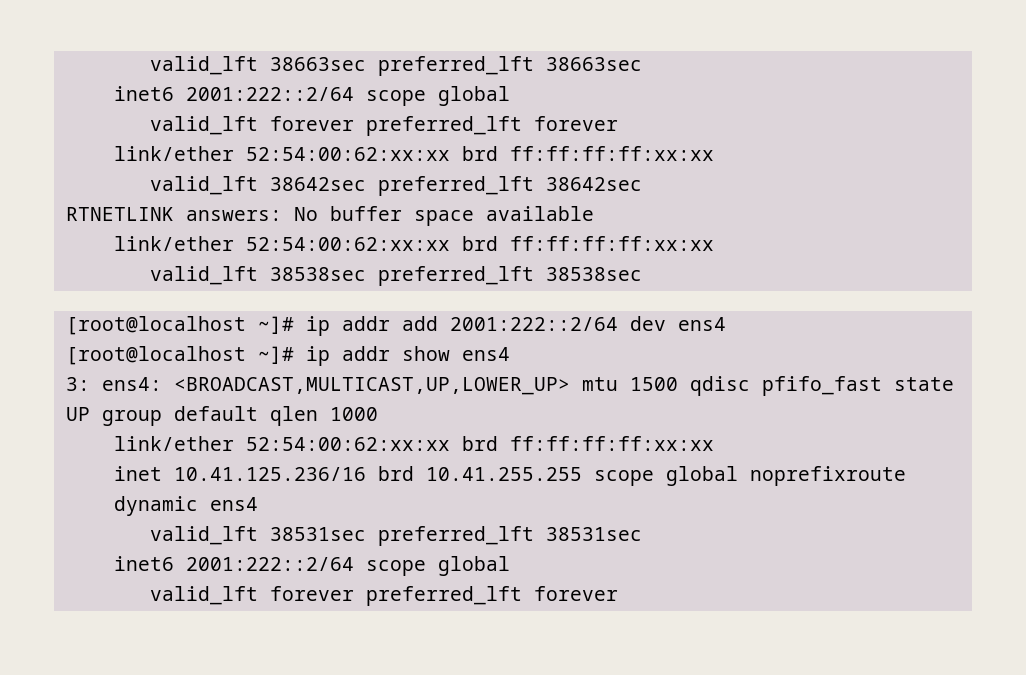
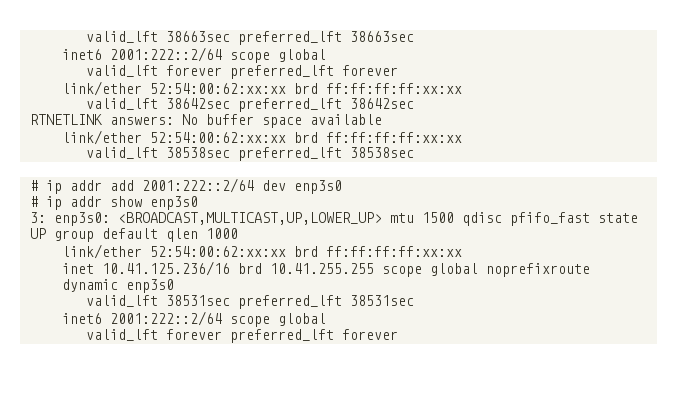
[66,316,295,335] [root@localhost ~]# -> [29,180,38,191] #
[678,317,727,331] [66,346,295,365] ens4 // [root@localhost ~]# -> [293,180,342,194] [29,196,38,207] enp3s0 // #
[462,347,511,361] ens4 -> [149,196,198,210] enp3s0
[102,377,163,391] ens4: -> [53,212,110,226] enp3s0:
[210,497,259,511] ens4 -> [125,279,174,293] enp3s0

